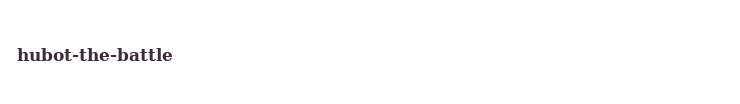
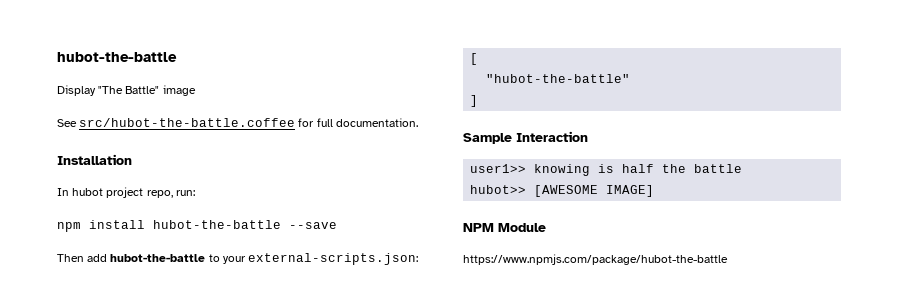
[17,48,173,61] hubot-the-battle -> [57,52,177,62] [57,85,196,96] [57,118,418,127] [57,154,132,165] [57,187,195,198] [57,220,337,232] [57,253,419,265] [470,53,479,65] [486,74,631,83] [470,95,479,107] [463,131,588,144] [470,164,743,176] [470,185,655,197] [463,223,546,232] [463,254,728,265] hubot-the-battle // Display "The Battle" image // See src/hubot-the-battle.coffee for full documentation. // Installation // In hubot project repo, run: // npm install hubot-the-battle --save // Then add hubot-the-battle to your external-scripts.json: // [ // "hubot-the-battle" // ] // Sample Interaction // user1>> knowing is half the battle // hubot>> [AWESOME IMAGE] // NPM Module // https://www.npmjs.com/package/hubot-the-battle

